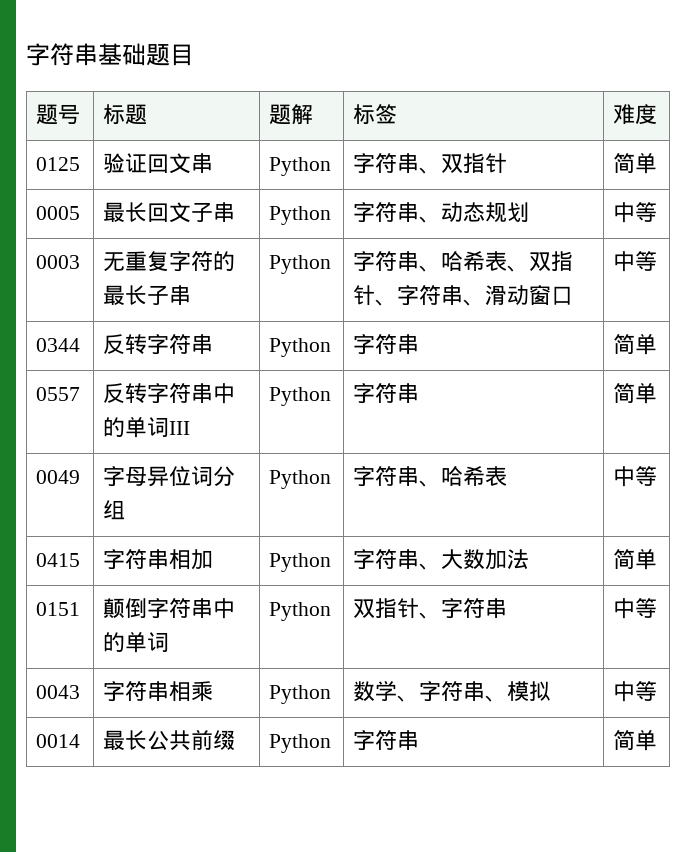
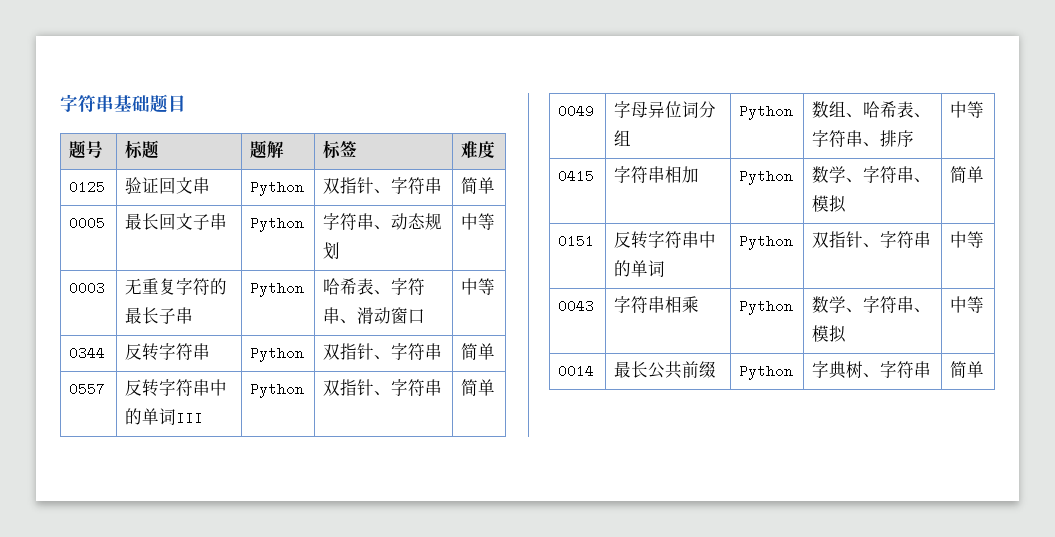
[353,153,508,174] 字符串、双指针 -> [323,177,443,194] 双指针、字符串
[353,251,574,272] [353,285,376,305] 字符串、哈希表、双指针 -> [323,278,375,295] 哈希表
(332, 347) none -> [323,343,392,360] 双指针、
(332, 396) none -> [323,379,392,396] 双指针、
[353,466,508,487] 字符串、哈希表 -> [812,101,932,118] [812,130,915,147] 数组、哈希表、字符串、排序
[353,549,530,570] 字符串、大数加法 -> [812,166,932,183] [812,195,847,213] 数学、字符串、模拟
[103,598,148,619] 颠倒 -> [614,231,649,249] 反转
(376, 740) none -> [829,361,898,379] 典树、字

